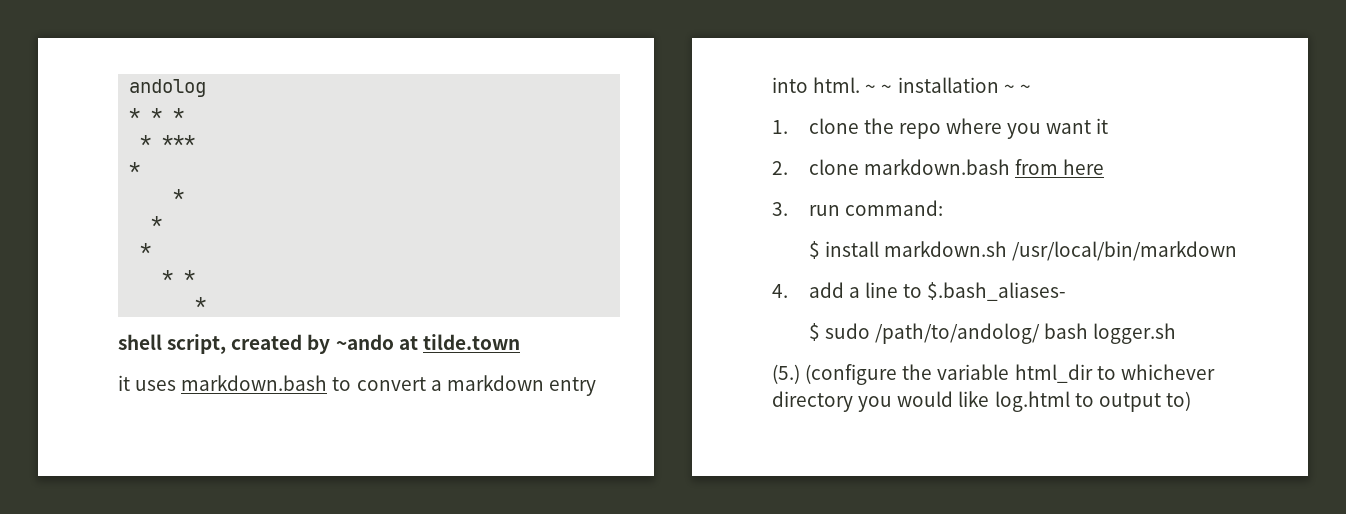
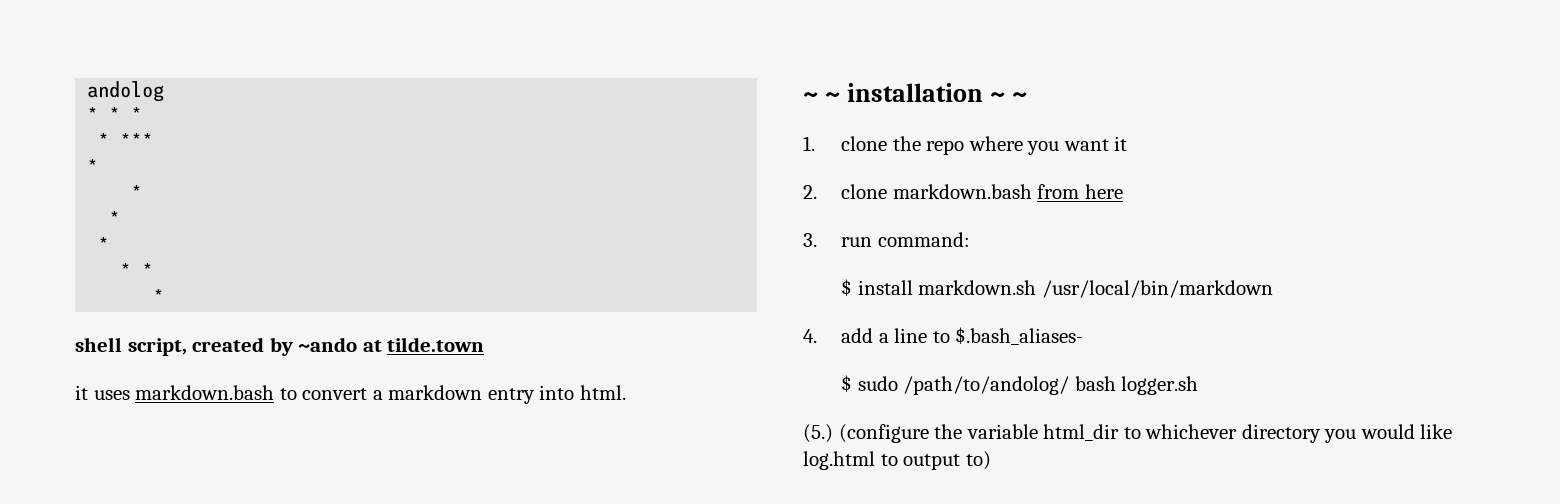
(861, 85) none -> (626, 392) //

